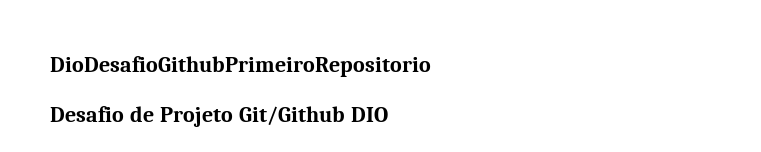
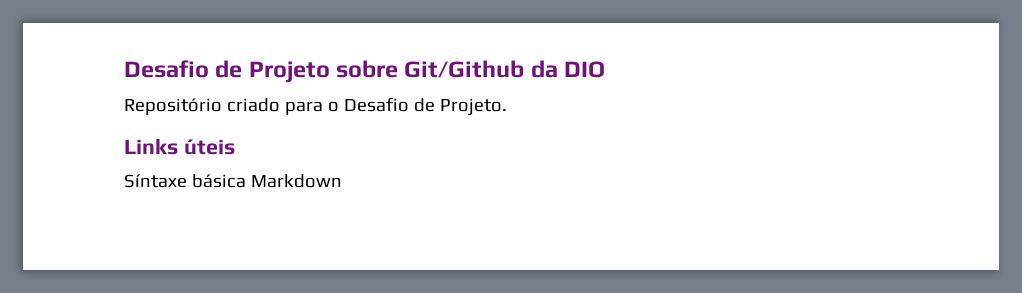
[50,56,431,77] DioDesafioGithubPrimeiroRepositorio // -> (124, 69) none
[238,106,388,126] Git/Github DIO -> [336,60,606,78] [124,97,507,116] [124,138,235,155] [124,174,342,188] sobre Git/Github da DIO // Repositório criado para o Desafio de Projeto. // Links úteis // Síntaxe básica Markdown

